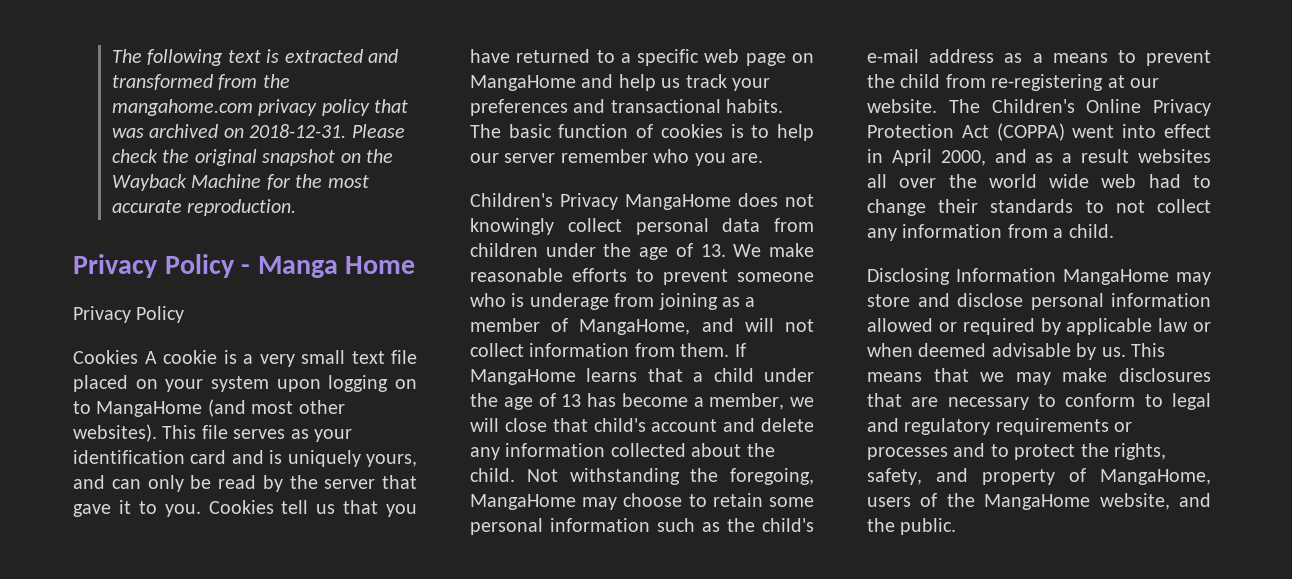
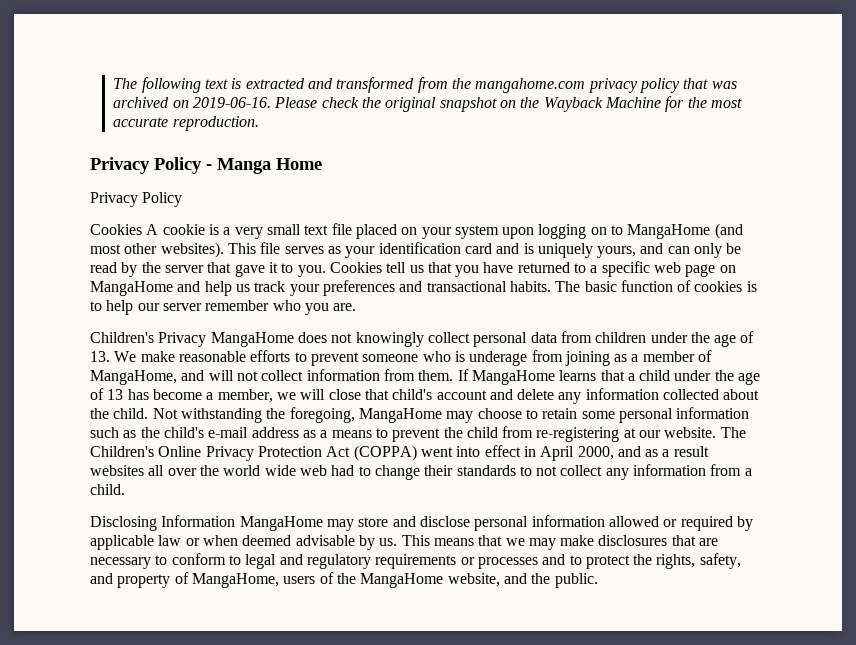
[249,124,347,138] 2018-12-31. -> [193,97,272,108] 2019-06-16.

